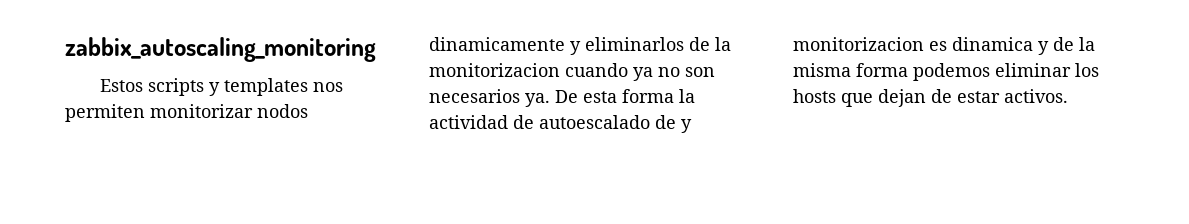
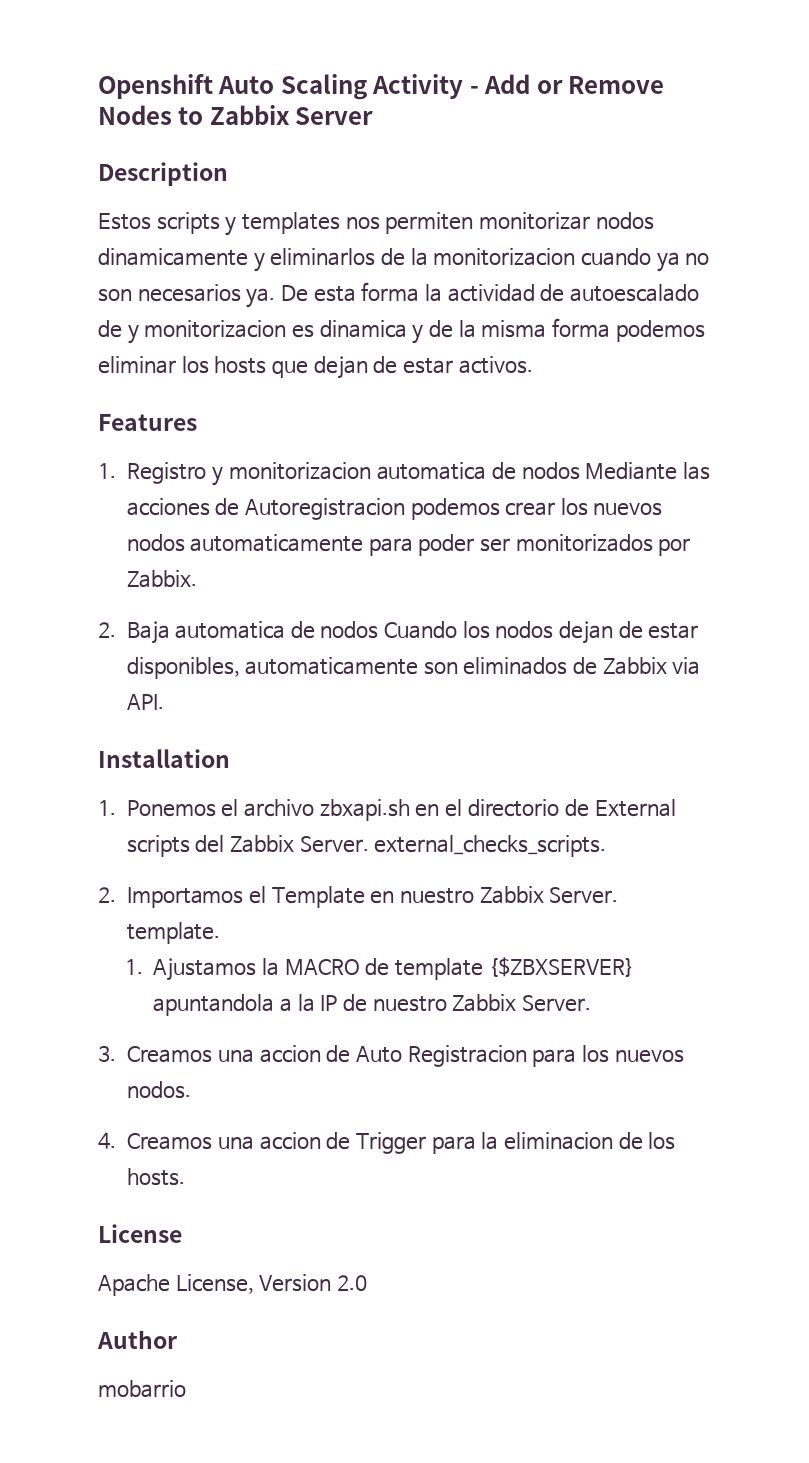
[65,37,376,62] zabbix_autoscaling_monitoring -> [98,74,665,100] [98,105,374,125] [98,162,228,186] Openshift Auto Scaling Activity - Add or Remove Nodes to Zabbix Server // Description
(1068, 96) none -> [98,414,197,431] [98,462,711,486] [126,498,663,520] [126,534,691,556] [126,570,197,588] [98,621,699,644] [126,657,701,679] [126,694,164,710] [98,749,230,768] [98,799,676,821] [126,835,607,857] [98,886,619,908] [126,922,221,944] [124,957,634,981] [153,994,591,1016] [98,1045,684,1067] [126,1081,191,1099] [98,1132,676,1154] [126,1168,185,1186] [98,1224,182,1243] [98,1274,367,1296] [97,1330,178,1349] [98,1380,186,1398] // Features // 1. Registro y monitorizacion automatica de nodos Mediante las acciones de Autoregistracion podemos crear los nuevos nodos automaticamente para poder ser monitorizados por Zabbix. // 2. Baja automatica de nodos Cuando los nodos dejan de estar disponibles, automaticamente son eliminados de Zabbix via API. // Installation // 1. Ponemos el archivo zbxapi.sh en el directorio de External scripts del Zabbix Server. external_checks_scripts. // 2. Importamos el Template en nuestro Zabbix Server. template. // 1. Ajustamos la MACRO de template {$ZBXSERVER} apuntandola a la IP de nuestro Zabbix Server. // 3. Creamos una accion de Auto Registracion para los nuevos nodos. // 4. Creamos una accion de Trigger para la eliminacion de los hosts. // License // Apache License, Version 2.0 // Author // mobarrio

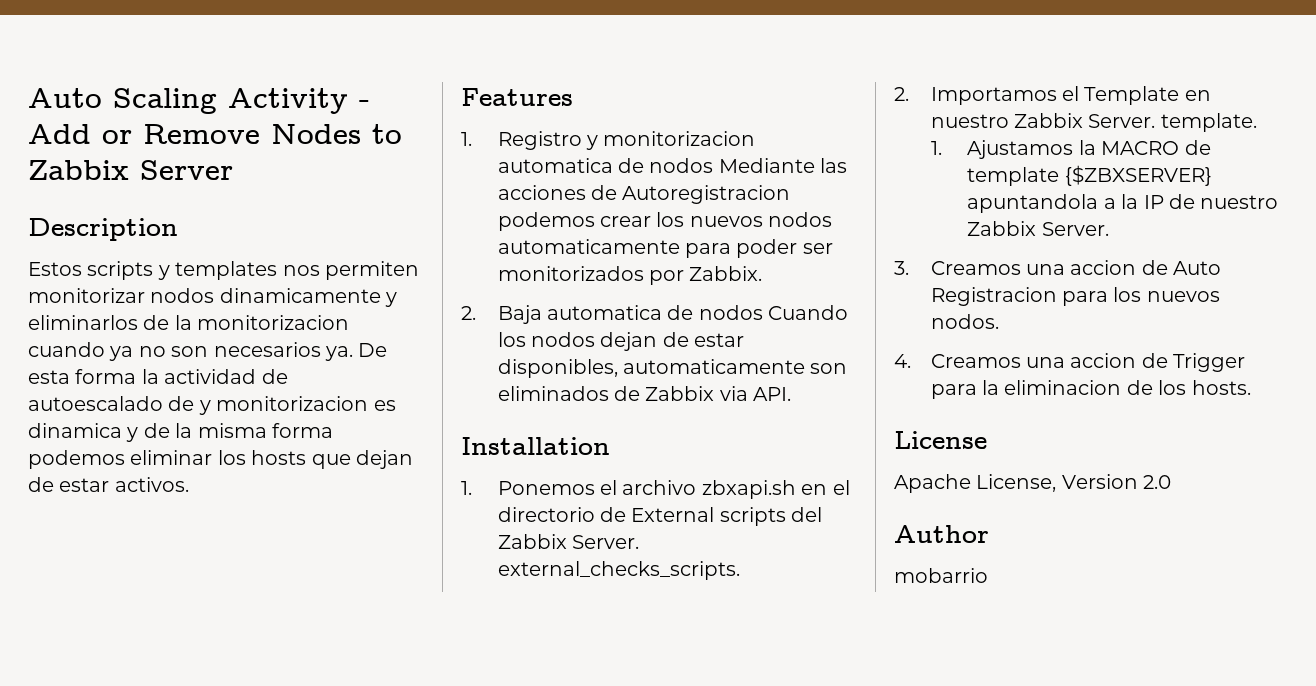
[98,74,213,99] Openshift -> (28, 98) none

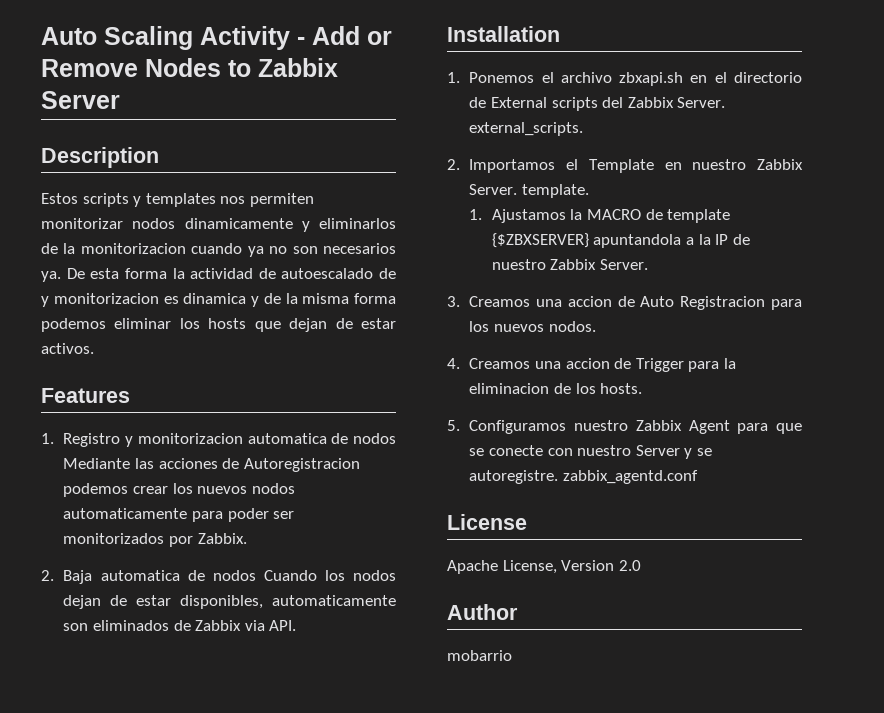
[497,561,740,580] external_checks_scripts. -> [469,122,584,136] external_scripts.
(1251, 387) none -> [447,420,802,434] [469,445,712,459] [469,470,699,484] // 5. Configuramos nuestro Zabbix Agent para que se conecte con nuestro Server y se autoregistre. zabbix_agentd.conf

